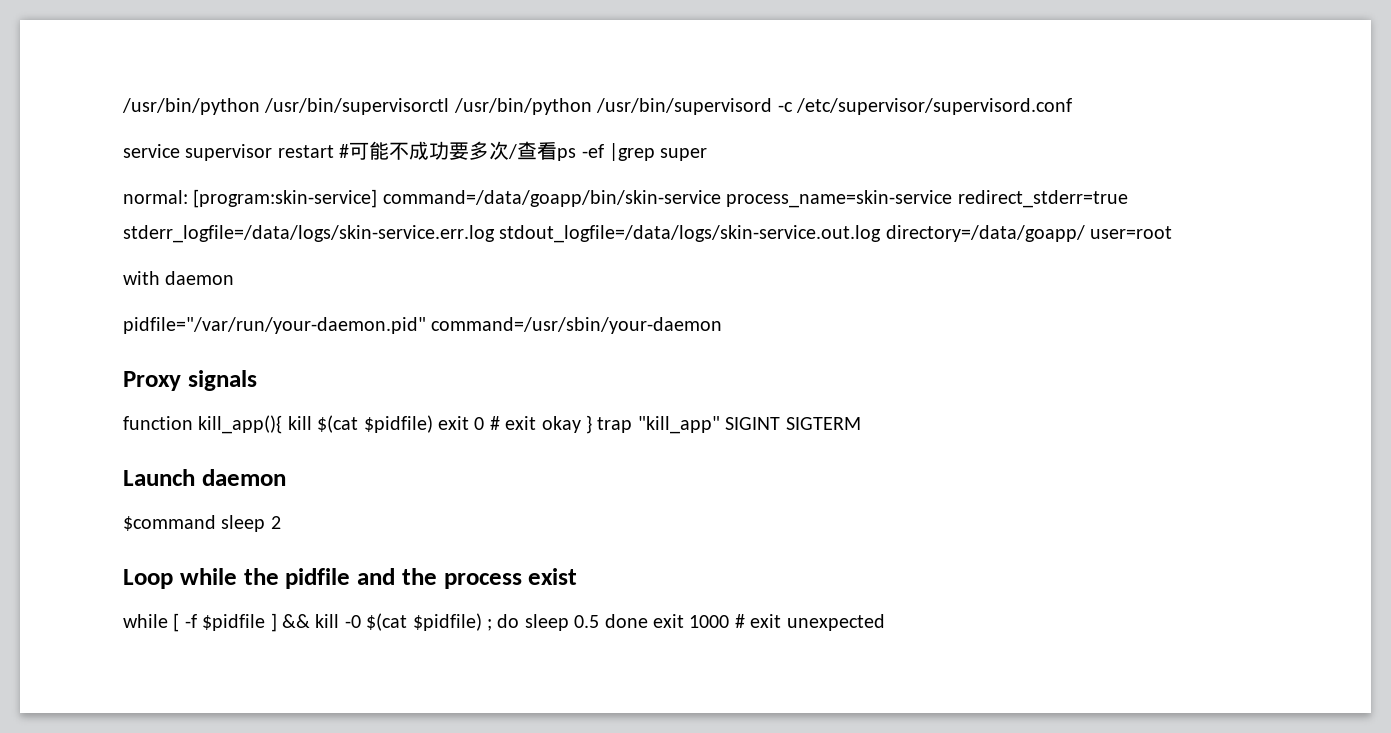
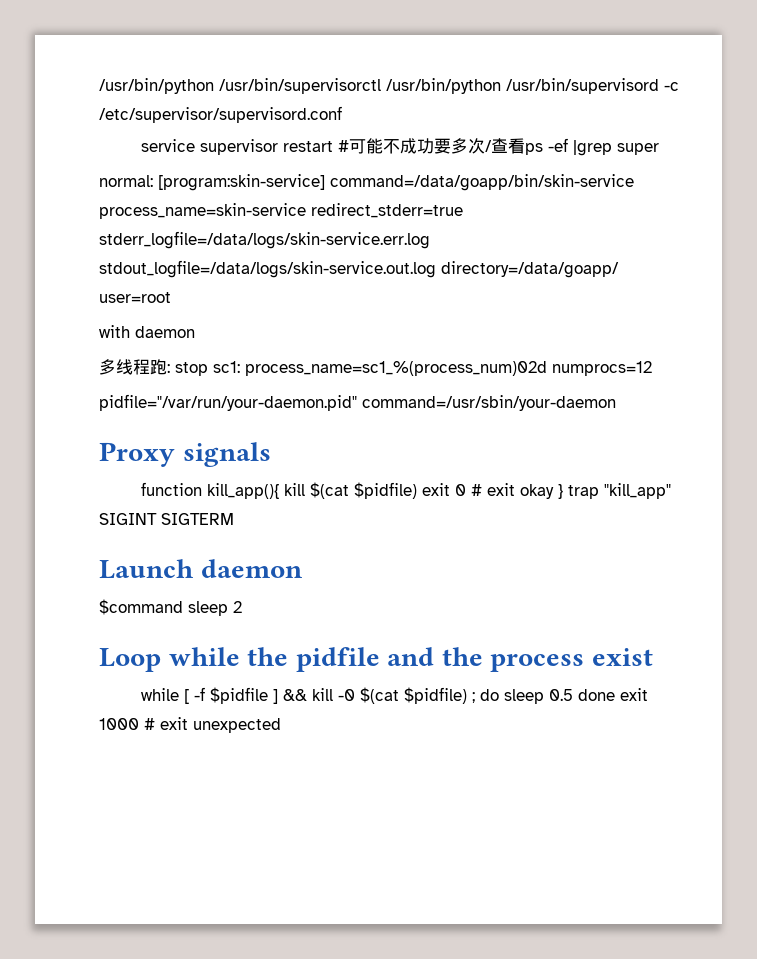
(235, 278) none -> [99,359,652,376] // 多线程跑: stop sc1: process_name=sc1_%(process_num)02d numprocs=12

